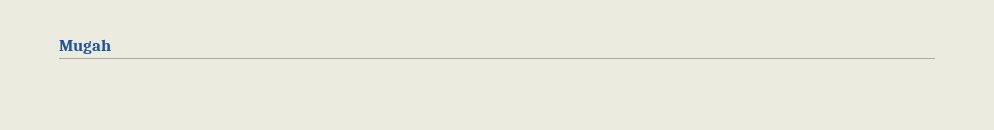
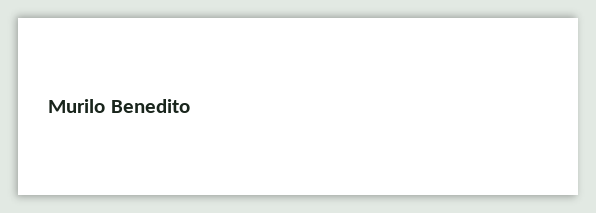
[59,39,111,54] Mugah -> [48,99,190,113] Murilo Benedito

